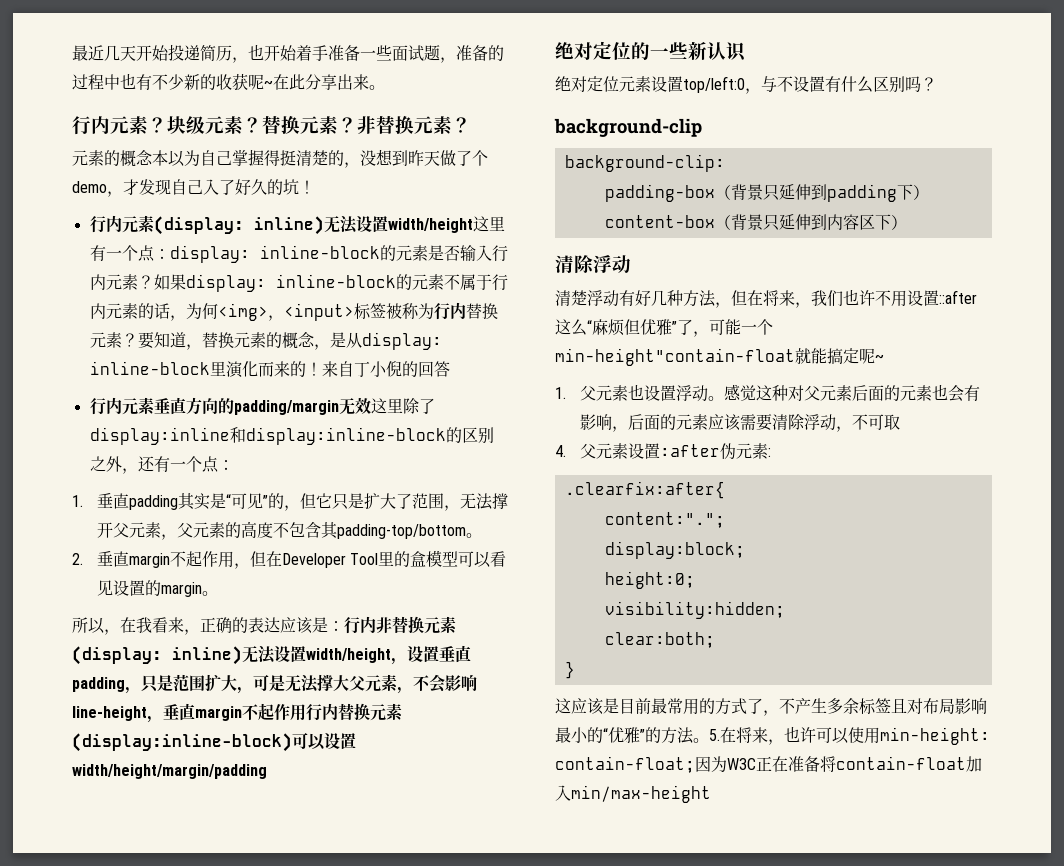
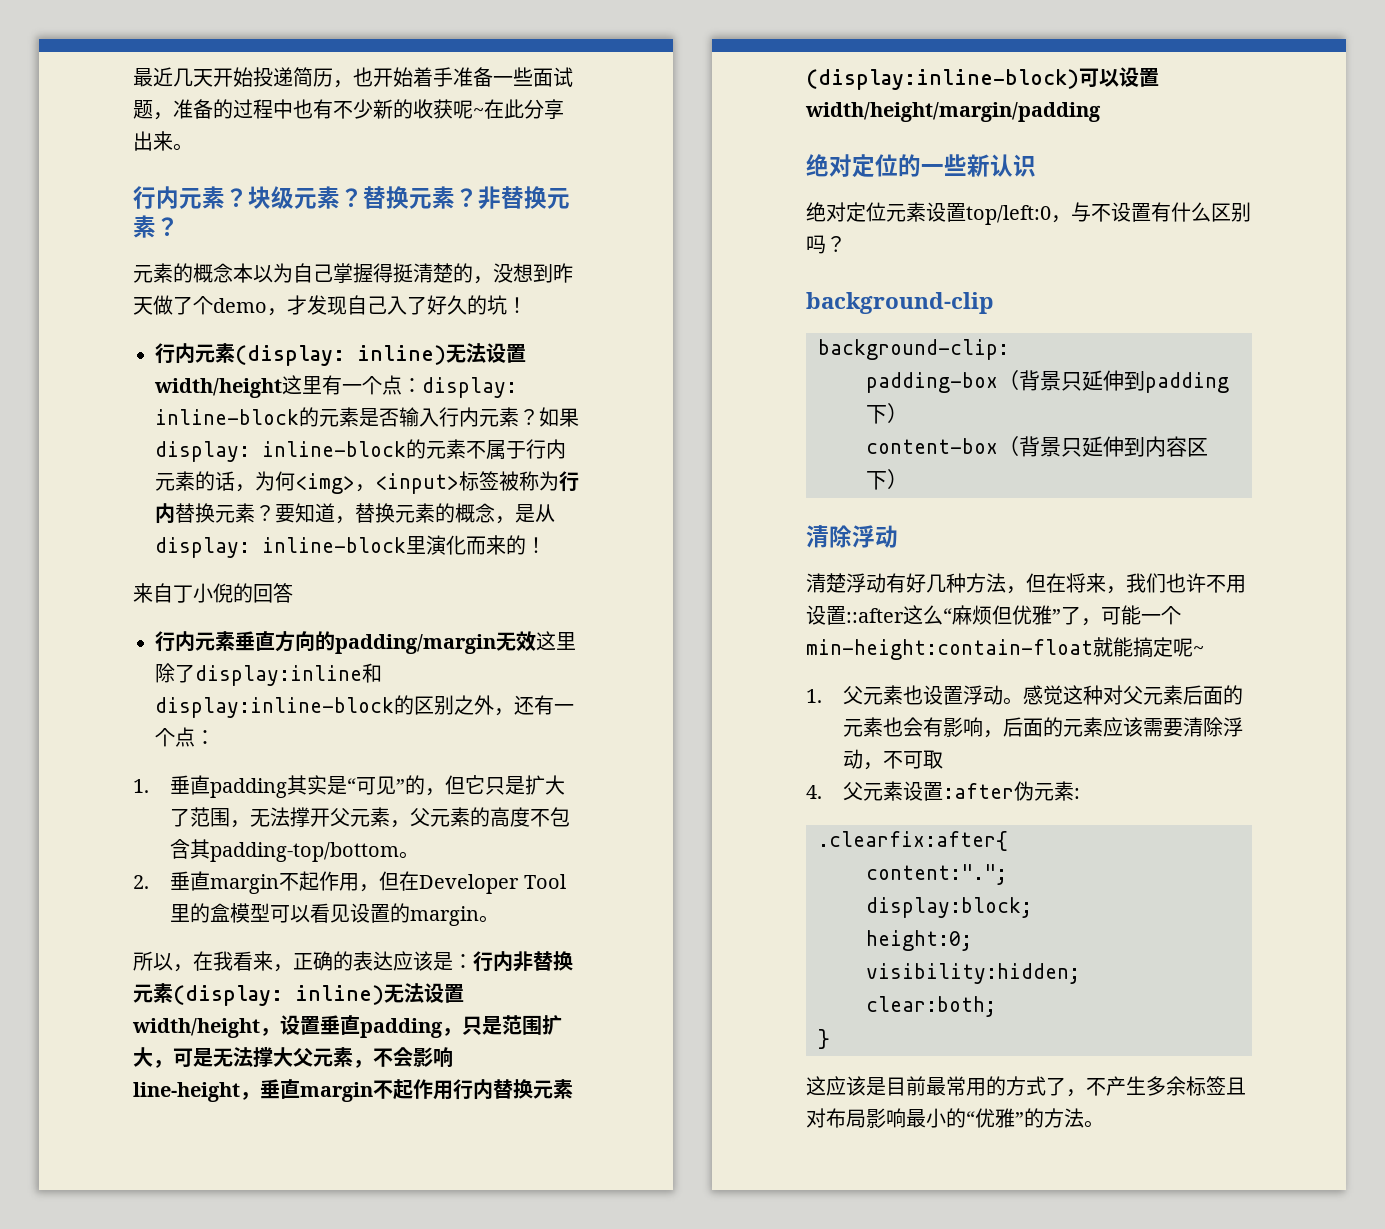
(322, 369) none -> (546, 545) //
[555,348,795,366] min-height"contain-float -> [806,639,1093,660] min-height:contain-float
[709,726,990,745] [555,756,982,773] [555,785,711,803] 5.在将来，也许可以使用min-height: contain-float;因为W3C正在准备将contain-float加入min/max-height -> (1104, 1124) none

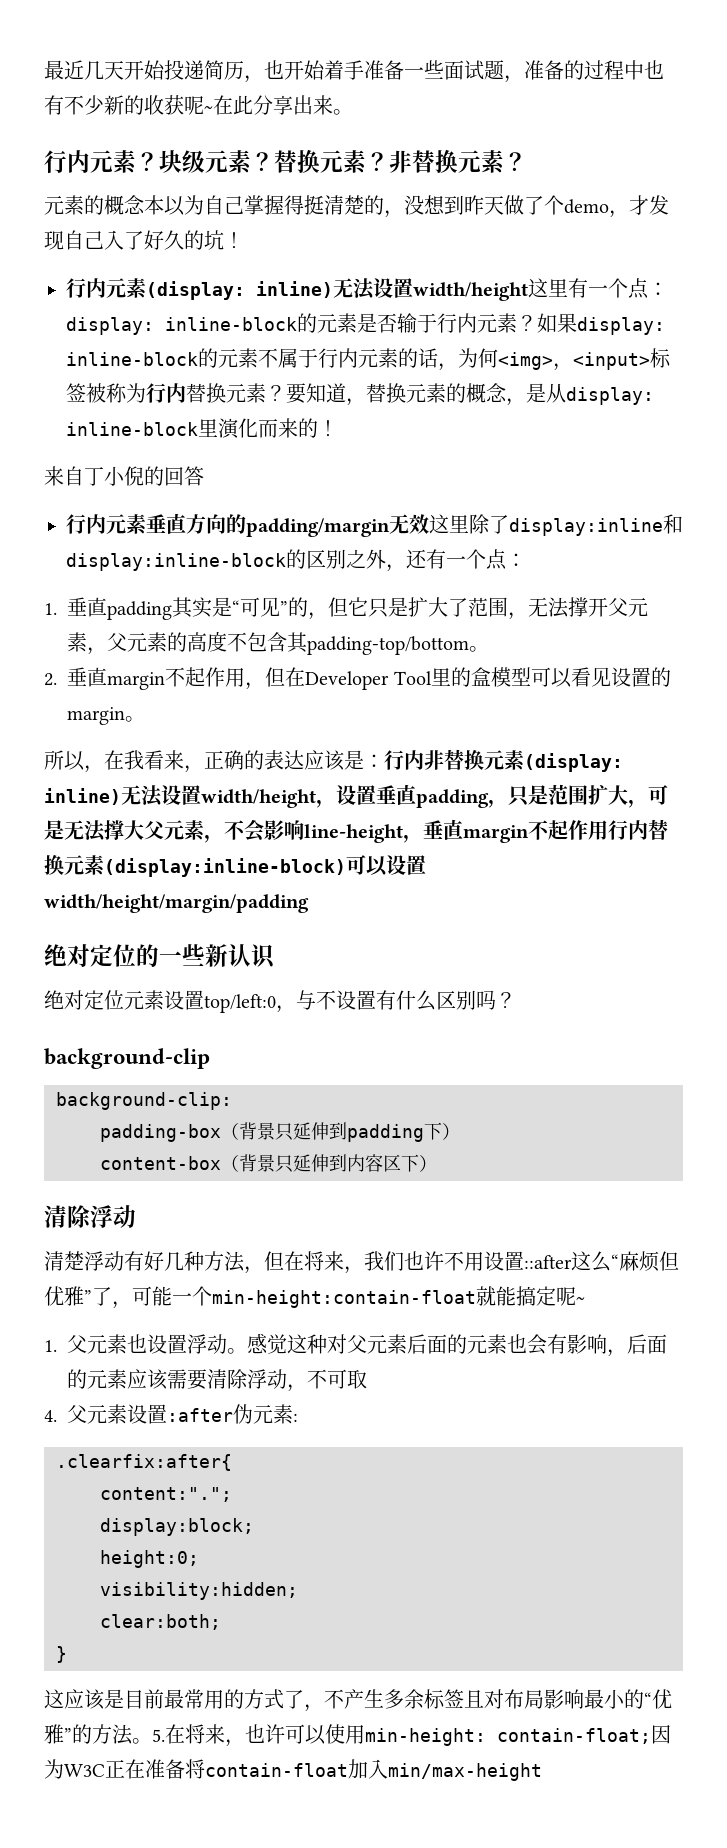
[419,408,439,427] 入 -> [417,313,437,333] 于
(1104, 1124) none -> [152,1724,671,1747] [44,1759,542,1781] 5.在将来，也许可以使用min-height: contain-float;因为W3C正在准备将contain-float加入min/max-height

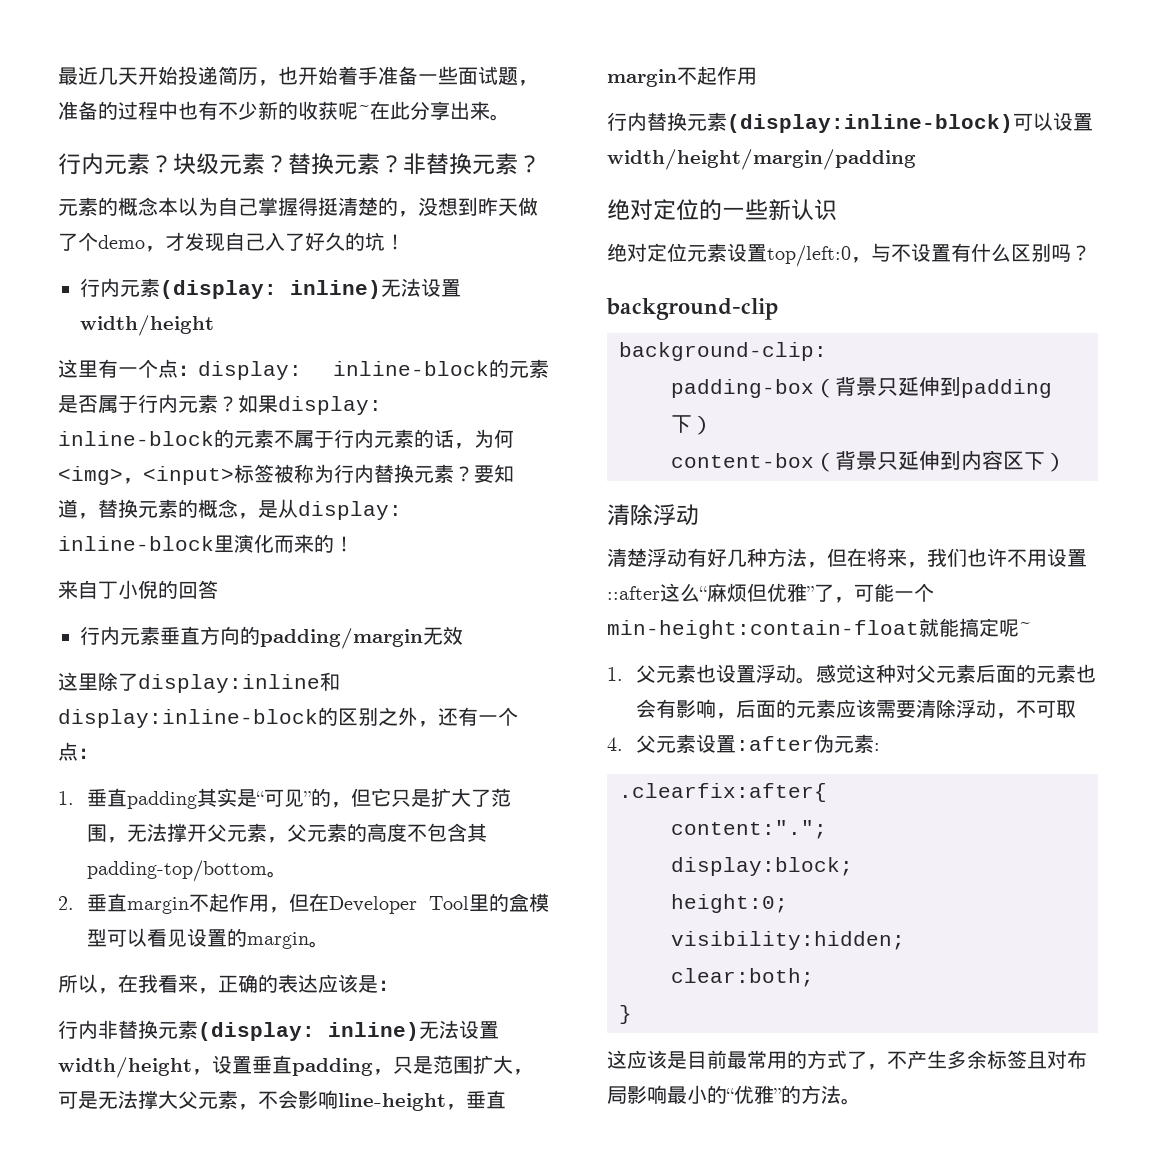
(528, 291) none -> (214, 325) //
[397,313,417,333] 输 -> [98,395,118,413] 属
(429, 524) none -> (463, 635) //
(384, 761) none -> (398, 985) //
(608, 830) none -> (757, 76) //
[152,1724,671,1747] [44,1759,542,1781] 5.在将来，也许可以使用min-height: contain-float;因为W3C正在准备将contain-float加入min/max-height -> (861, 1101) none

